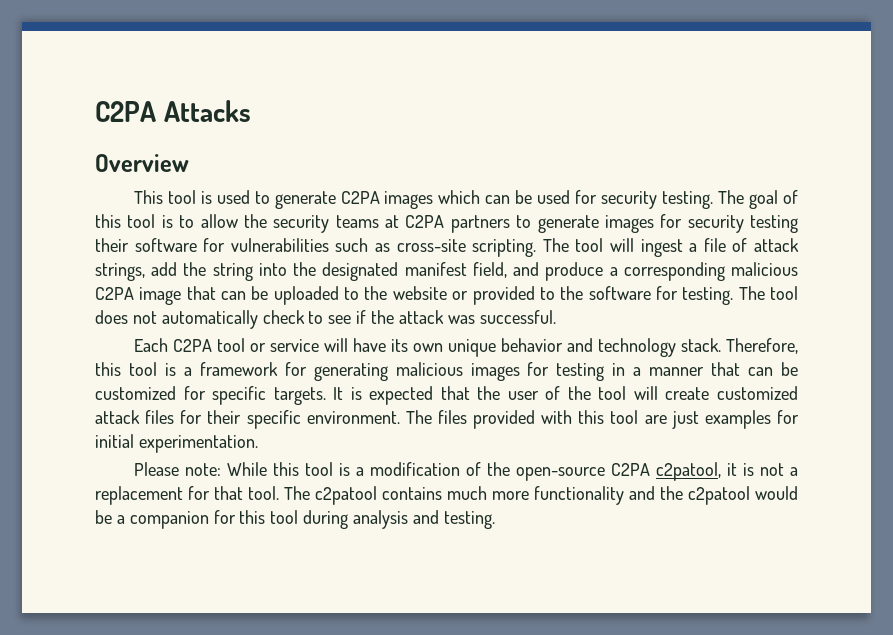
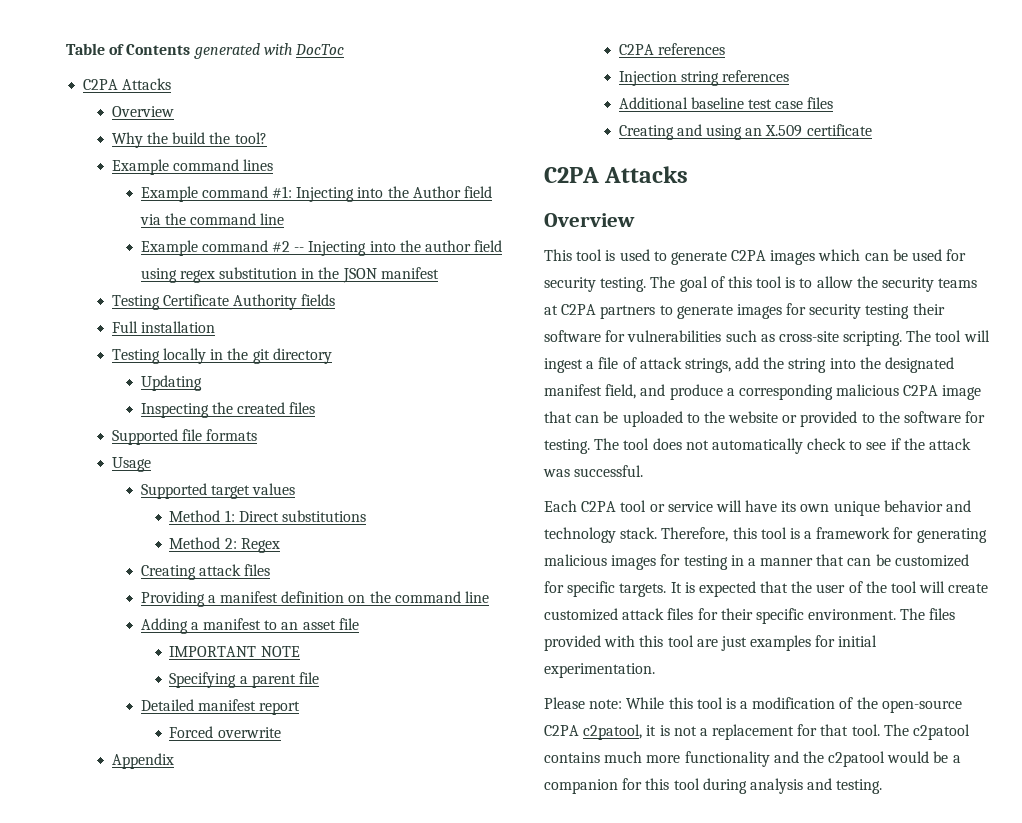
(95, 111) none -> [66,43,344,59] [83,78,172,90] [111,106,174,117] [111,132,267,148] [111,159,274,175] [140,186,492,202] [139,213,285,225] [140,240,503,256] [140,267,439,283] [111,294,336,310] [111,321,216,333] [111,348,332,364] [140,375,202,391] [140,402,316,418] [111,429,258,445] [111,457,151,472] [140,483,296,499] [169,510,367,522] [169,537,280,553] [140,564,271,580] [140,591,489,607] [140,618,359,634] [169,646,300,657] [169,672,320,688] [140,699,301,715] [169,726,281,738] [111,753,174,769] [618,43,725,55] [618,70,790,86] [618,97,834,109] [618,124,872,140] Table of Contents generated with DocToc // C2PA Attacks // Overview // Why the build the tool? // Example command lines // Example command #1: Injecting into the Author field via the command line // Example command #2 -- Injecting into the author field using regex substitution in the JSON manifest // Testing Certificate Authority fields // Full installation // Testing locally in the git directory // Updating // Inspecting the created files // Supported file formats // Usage // Supported target values // Method 1: Direct substitutions // Method 2: Regex // Creating attack files // Providing a manifest definition on the command line // Adding a manifest to an asset file // IMPORTANT NOTE // Specifying a parent file // Detailed manifest report // Forced overwrite // Appendix // C2PA references // Injection string references // Additional baseline test case files // Creating and using an X.509 certificate //

